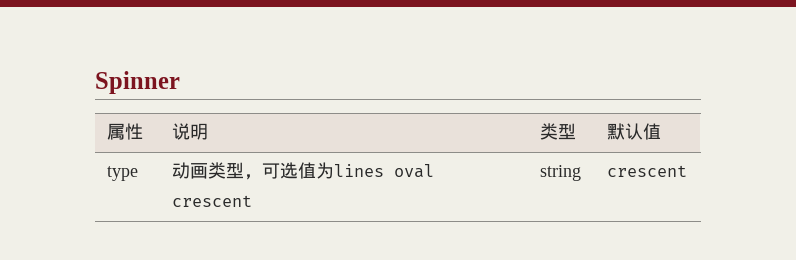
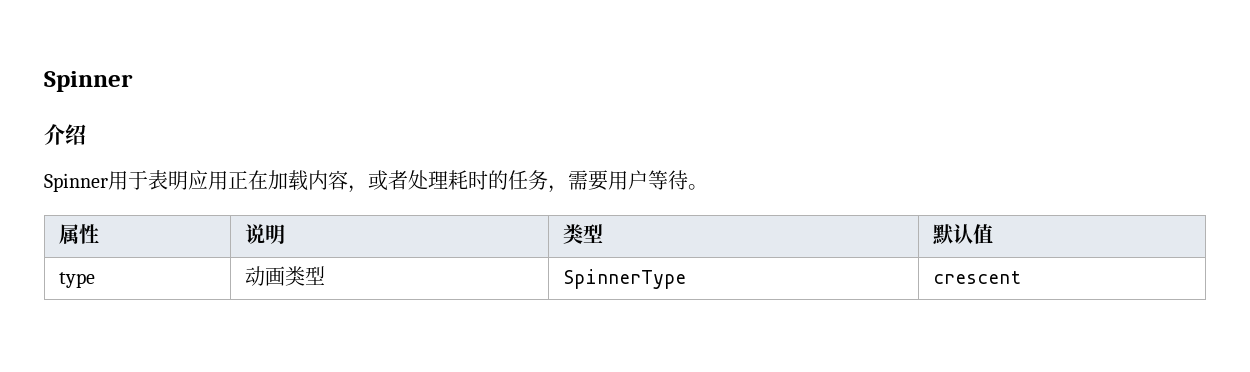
[95,71,180,94] Spinner -> [44,71,133,92] [44,124,86,145] [44,170,708,193] Spinner // 介绍 // Spinner用于表明应用正在加载内容，或者处理耗时的任务，需要用户等待。
[243,162,434,180] [171,195,252,207] [539,165,581,181] ，可选值为lines oval crescent | string -> [562,269,686,289] | SpinnerType

